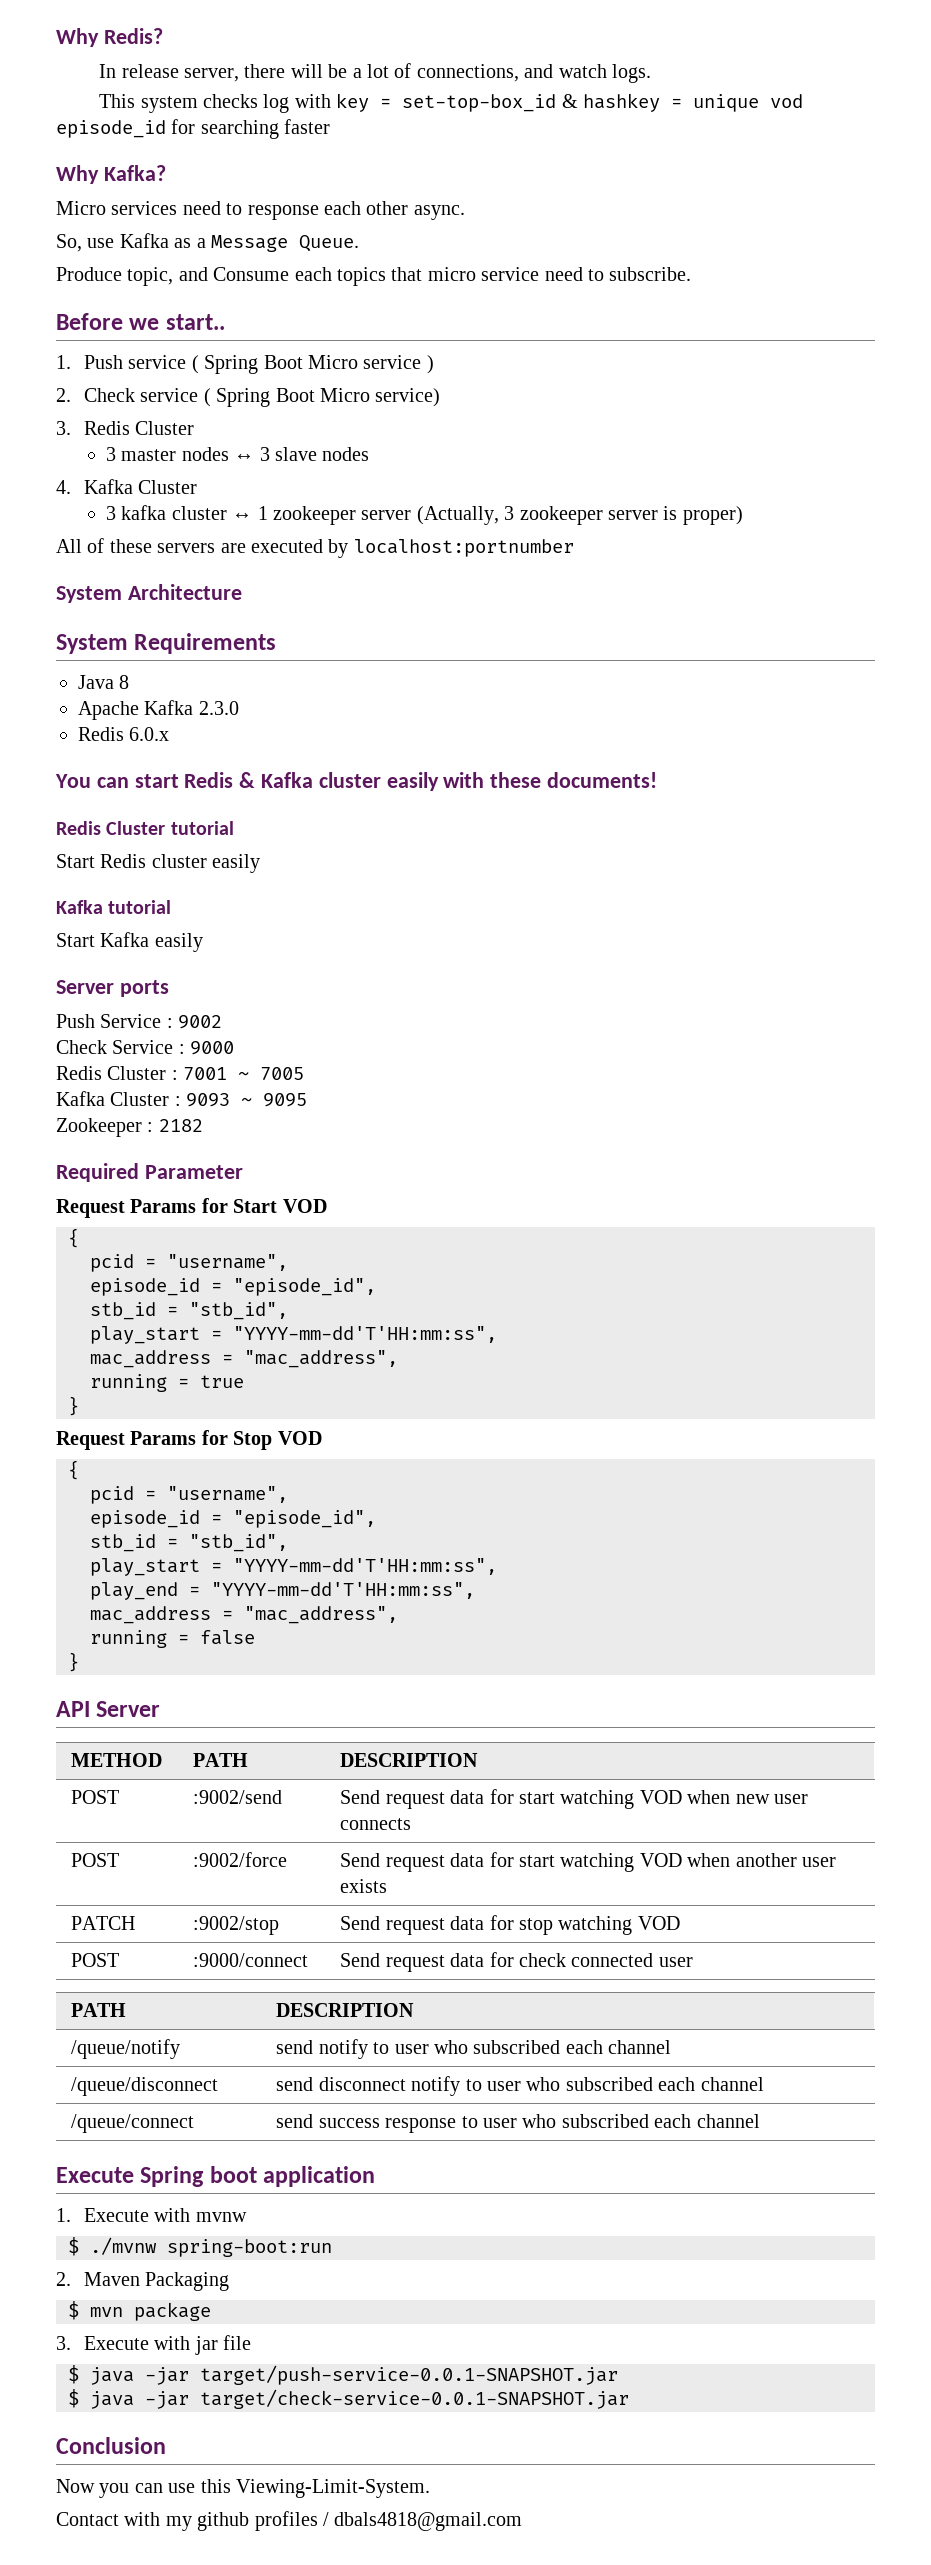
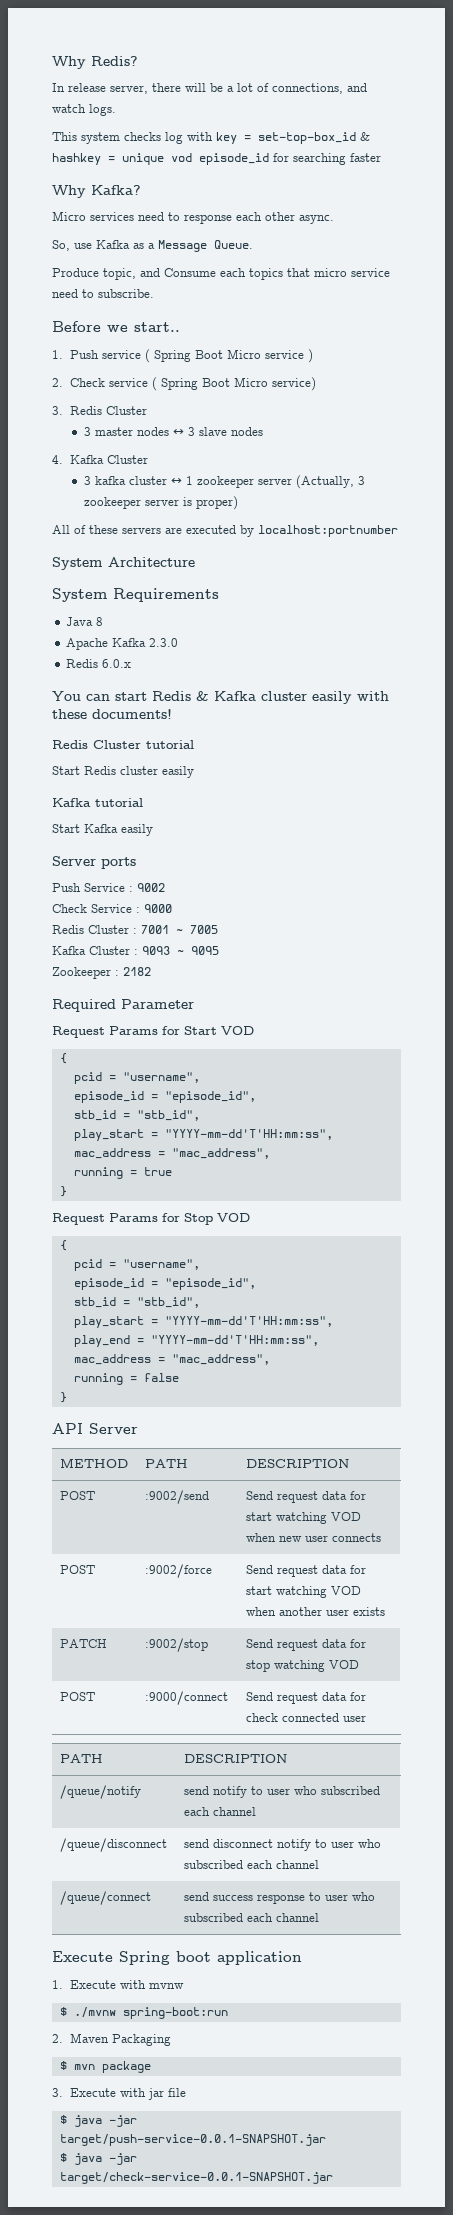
[56,2437,166,2454] [56,2479,430,2498] [56,2511,523,2531] // Conclusion // Now you can use this Viewing-Limit-System. // Contact with my github profiles / dbals4818@gmail.com -> (333, 2178) none

